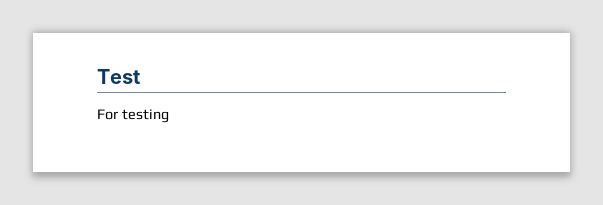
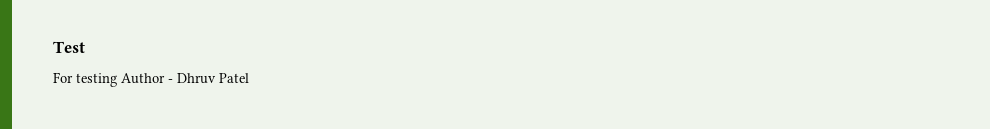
(169, 116) none -> [121,73,249,84] Author - Dhruv Patel

